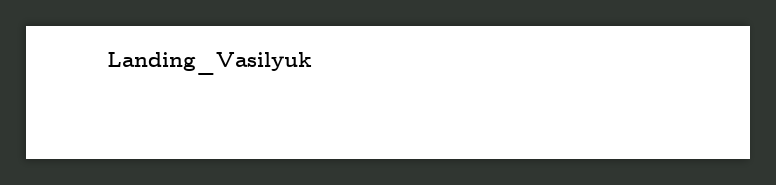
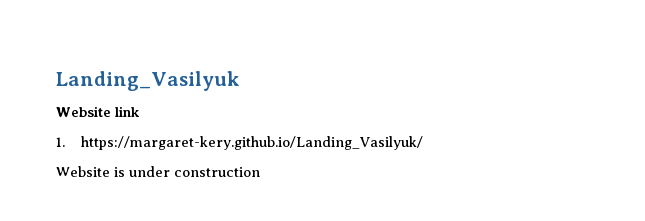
(312, 63) none -> [56,106,140,117] [56,136,423,150] [56,166,260,177] // Website link // 1. https://margaret-kery.github.io/Landing_Vasilyuk/ // Website is under construction

